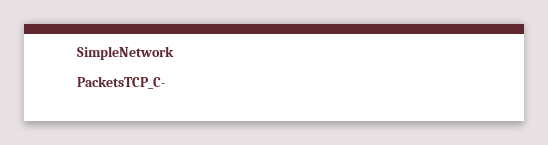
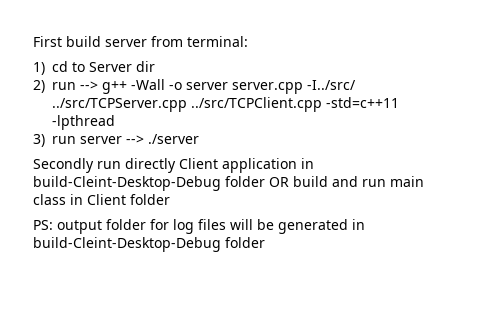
[77,46,174,60] [77,76,165,89] SimpleNetwork // PacketsTCP_C- -> [33,36,248,47] [33,61,155,75] [33,79,356,94] [52,97,399,112] [52,115,115,130] [33,134,199,147] [33,158,314,173] [33,176,424,191] [33,194,170,205] [33,219,365,234] [33,237,265,252] First build server from terminal: // 1) cd to Server dir // 2) run --> g++ -Wall -o server server.cpp -I../src/ ../src/TCPServer.cpp ../src/TCPClient.cpp -std=c++11 -lpthread // 3) run server --> ./server // Secondly run directly Client application in build-Cleint-Desktop-Debug folder OR build and run main class in Client folder // PS: output folder for log files will be generated in build-Cleint-Desktop-Debug folder

